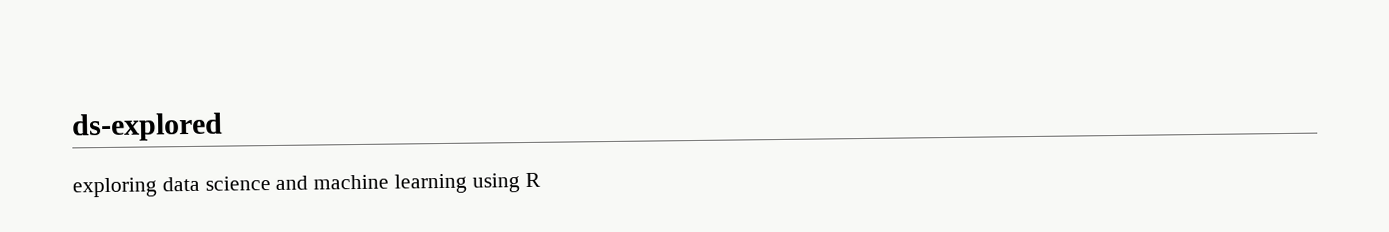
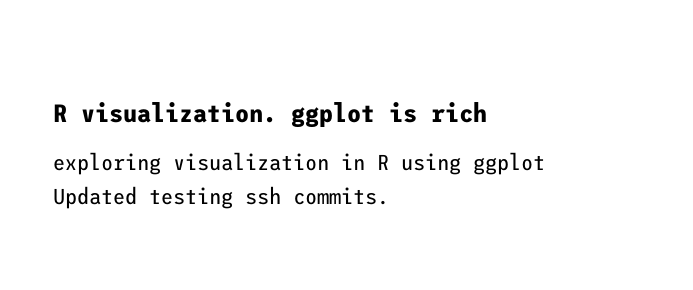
[71,112,223,142] [72,172,541,198] ds-explored // exploring data science and machine learning using R -> [53,102,487,128] [53,152,545,175] [53,186,389,209] R visualization. ggplot is rich // exploring visualization in R using ggplot Updated testing ssh commits.

